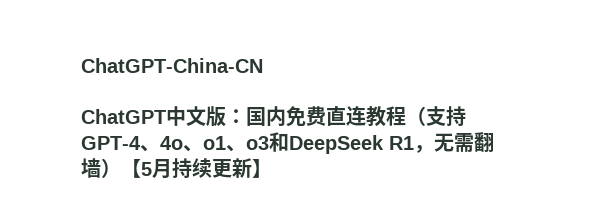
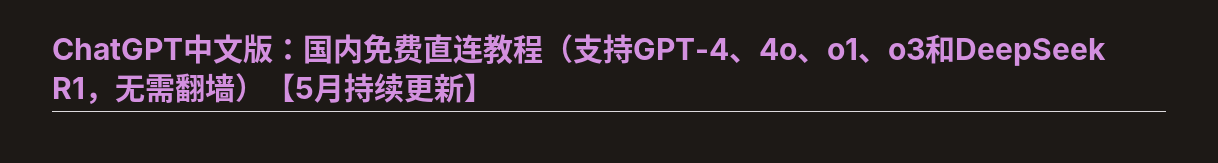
[81,58,263,73] ChatGPT-China-CN // -> (52, 49) none

